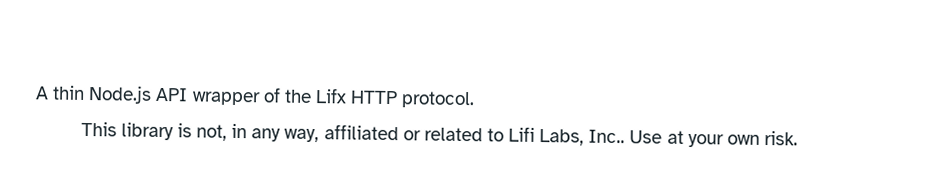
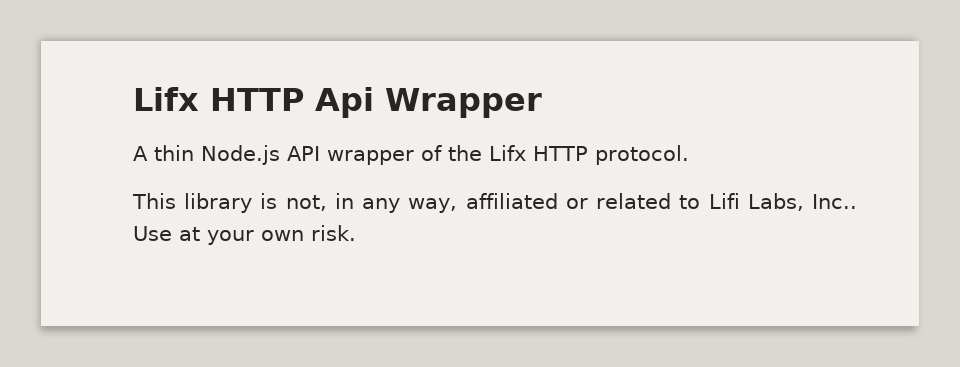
(35, 93) none -> [133,87,543,118] Lifx HTTP Api Wrapper //

